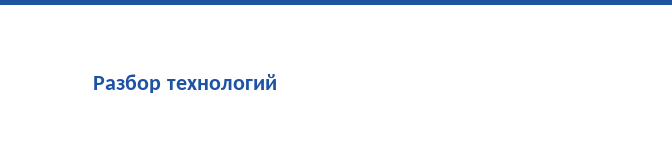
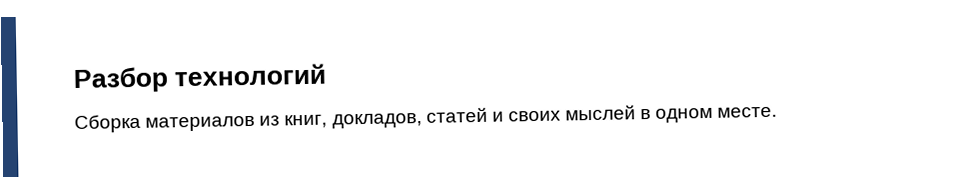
(277, 82) none -> [74,105,778,134] // Сборка материалов из книг, докладов, статей и своих мыслей в одном месте.

